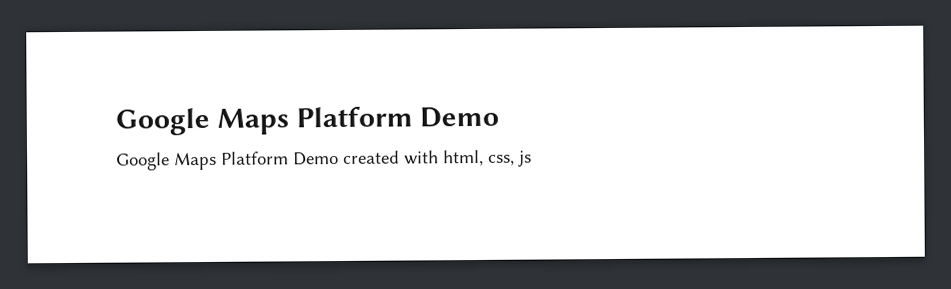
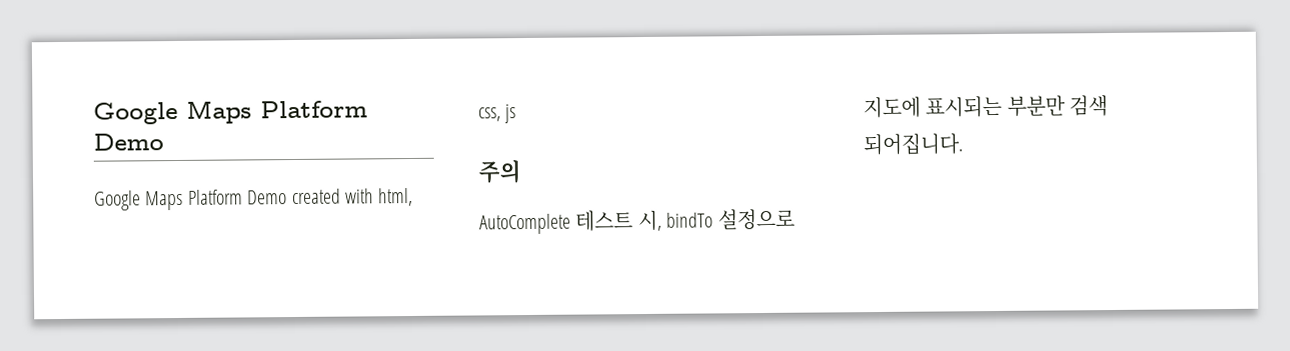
(532, 158) none -> [478,160,522,184] [479,208,795,235] [863,95,1109,119] [863,133,963,156] // 주의 // AutoComplete 테스트 시, bindTo 설정으로 지도에 표시되는 부분만 검색 되어집니다.

